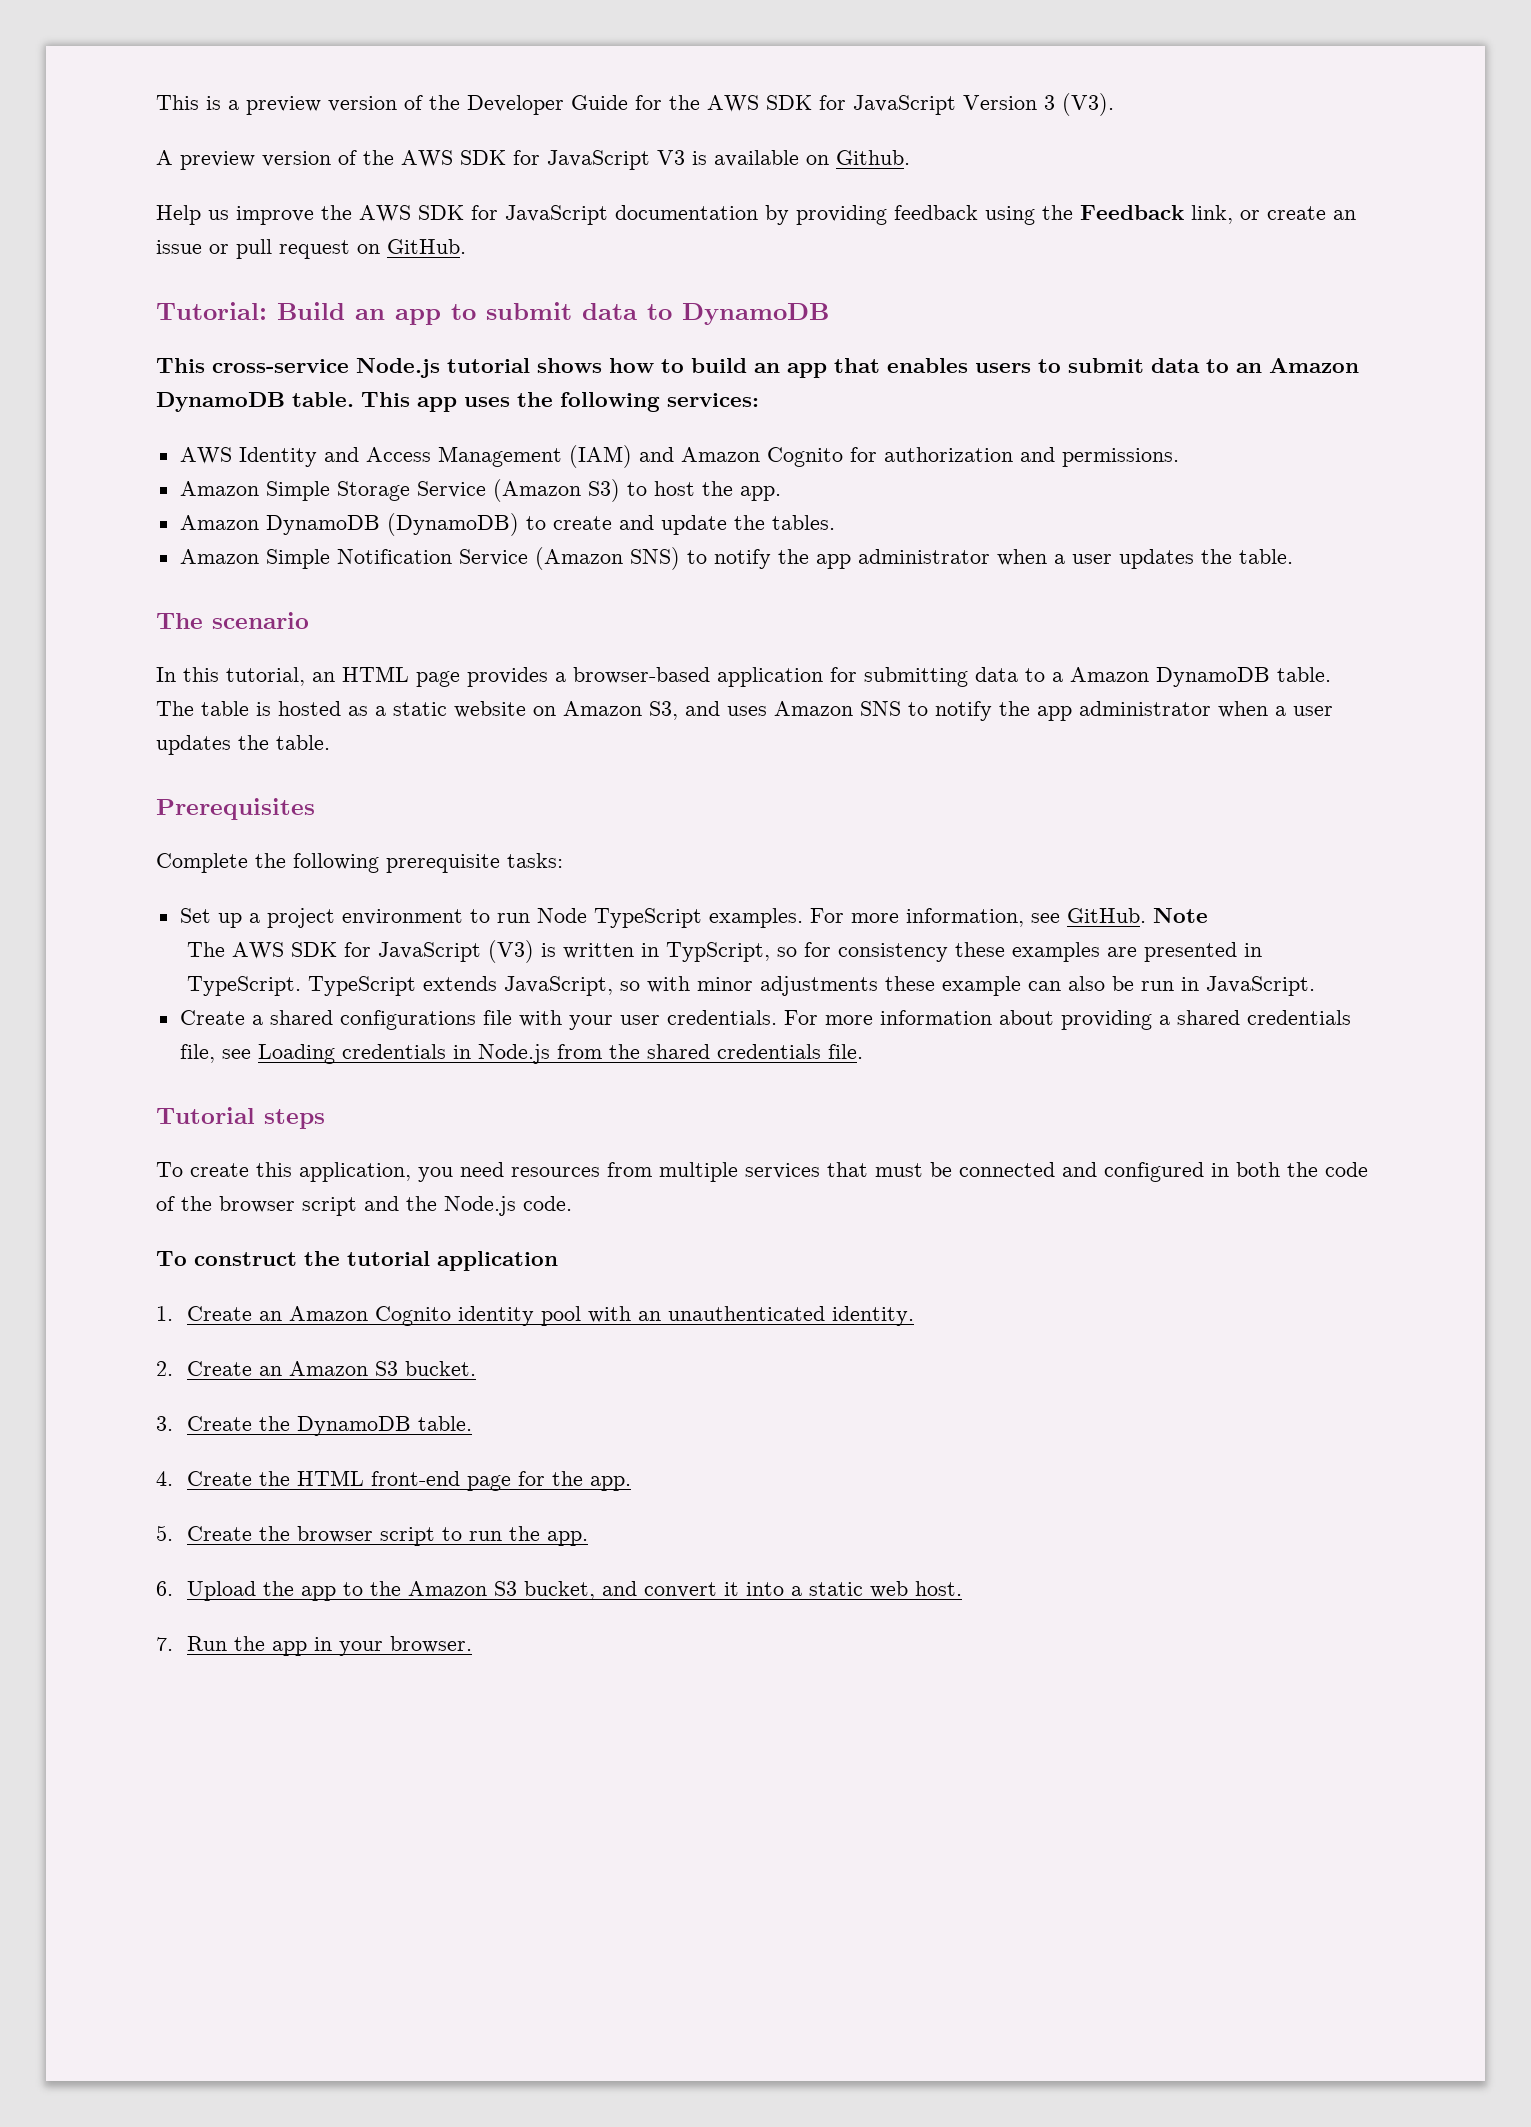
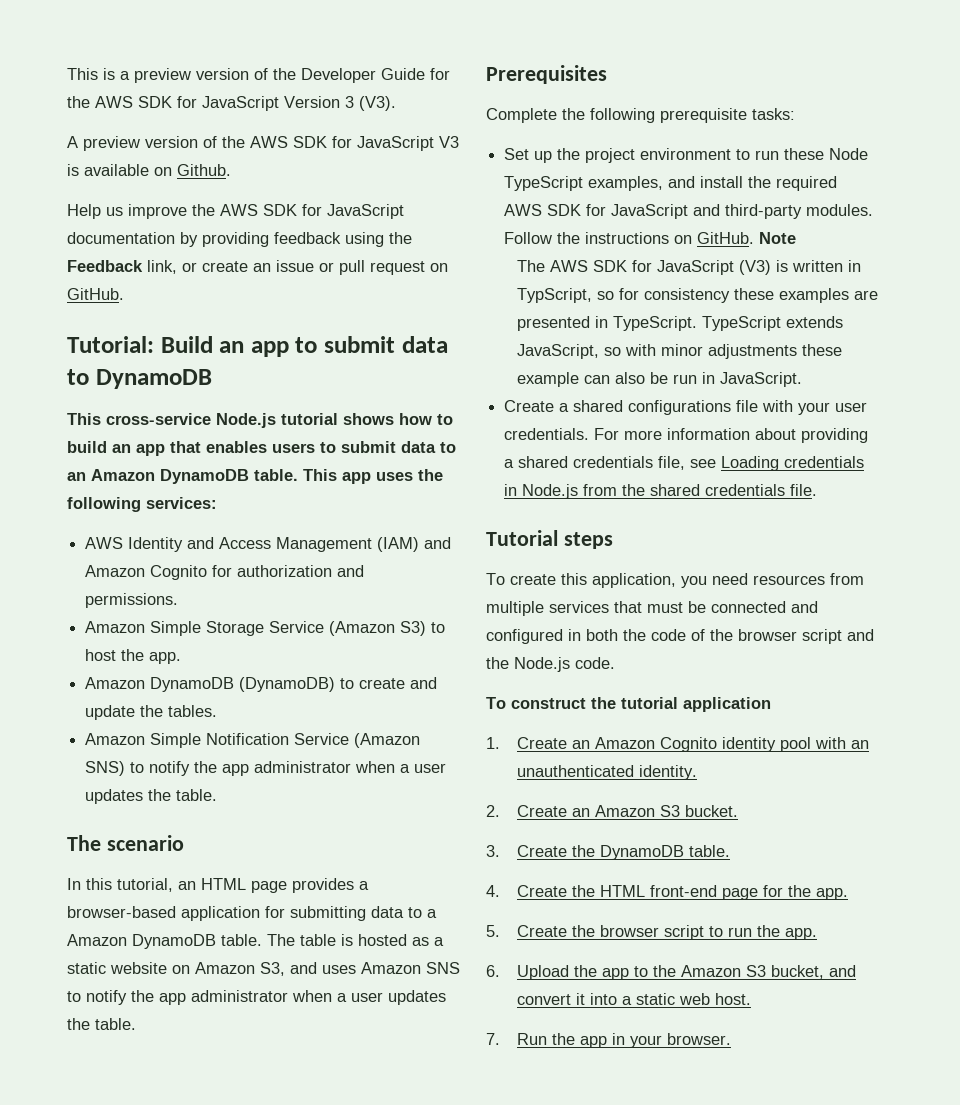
[248,913,260,923] a -> [557,148,581,160] the
(530, 918) none -> [784,148,825,160] these
[708,908,1060,928] examples. For more information, see -> [588,176,838,191] [504,204,874,219] [504,232,693,244] examples, and install the required AWS SDK for JavaScript and third-party modules. Follow the instructions on

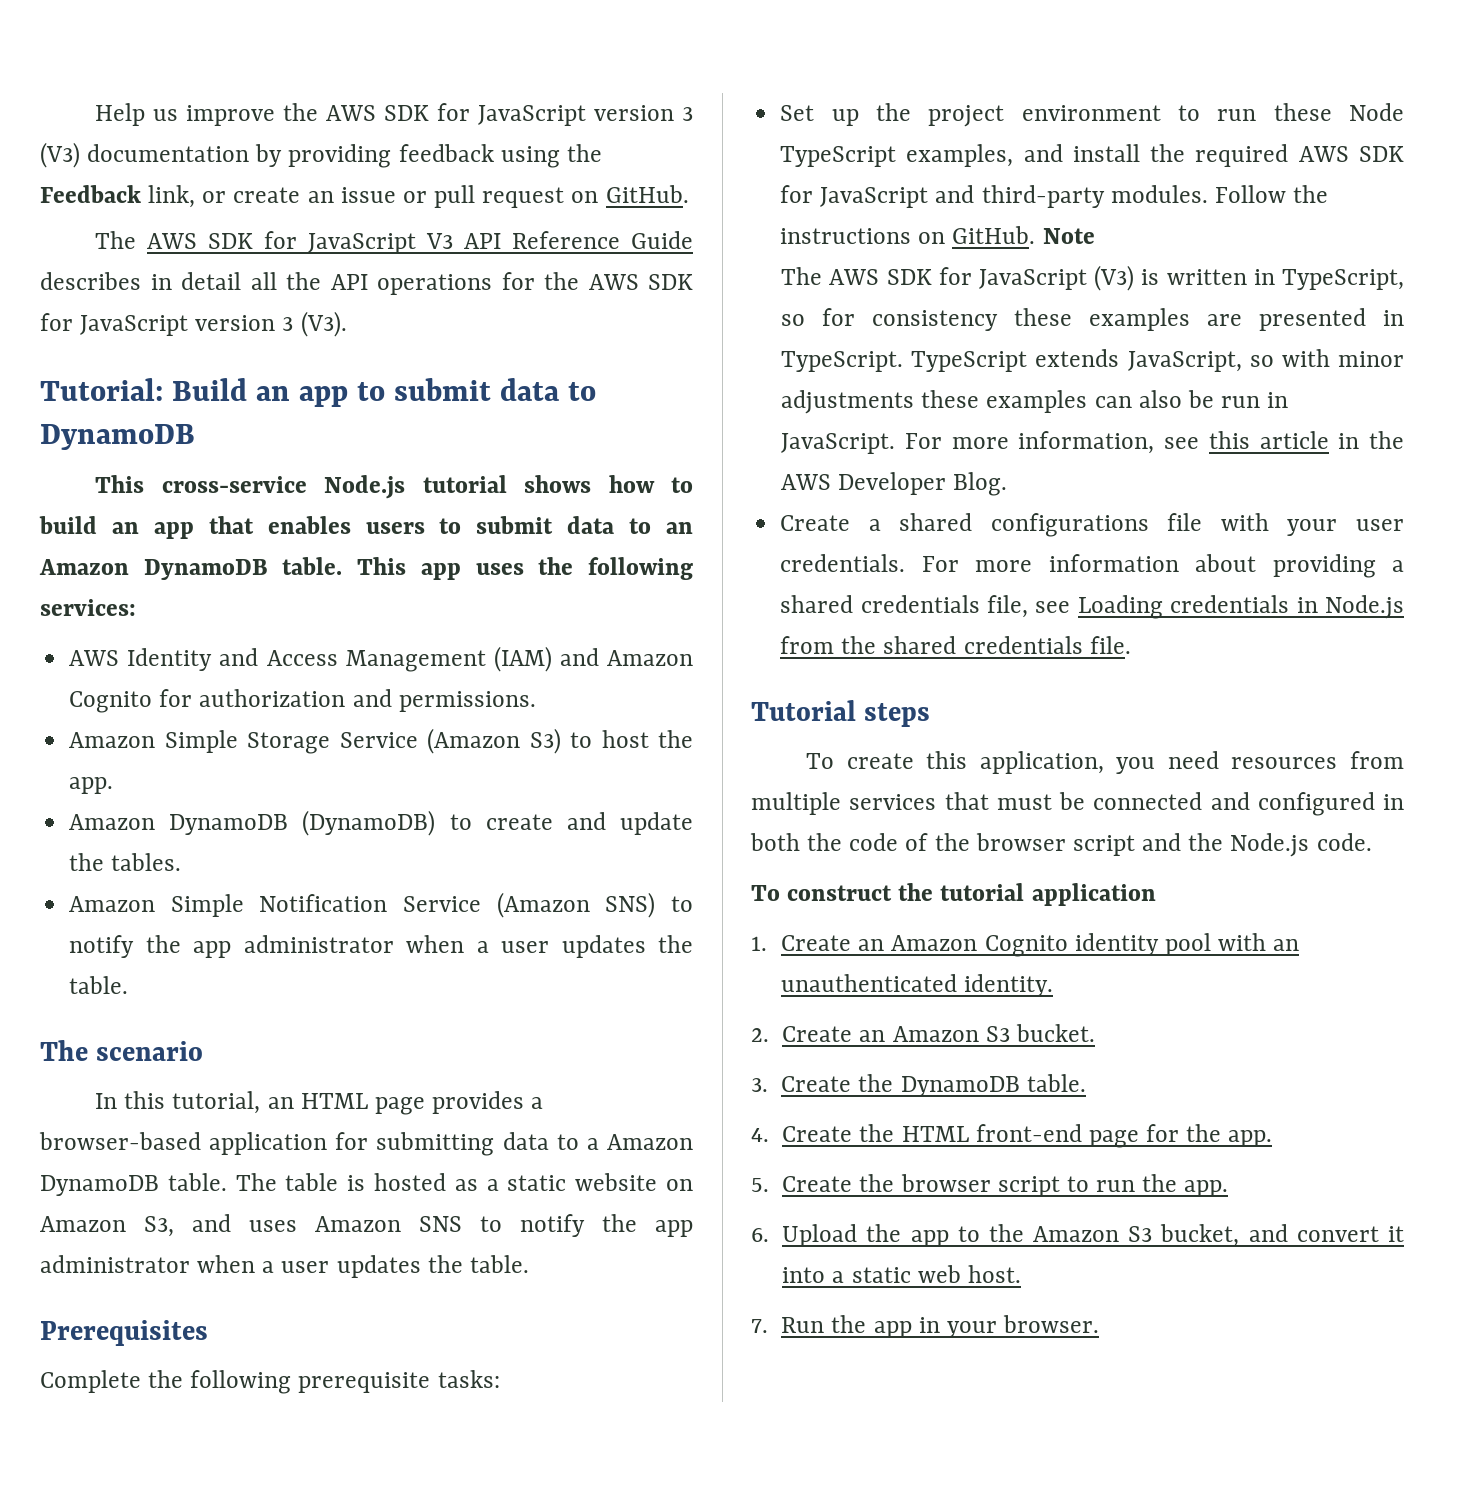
[67,68,450,83] [67,96,396,111] [67,136,459,151] [67,164,231,176] This is a preview version of the Developer Guide for the AWS SDK for JavaScript Version 3 (V3). // A preview version of the AWS SDK for JavaScript V3 is available on Github. // -> (95, 114) none
(404, 211) none -> [594,105,693,121] [40,142,80,168] version 3 (V3)
(124, 294) none -> [95,231,694,254] [40,272,693,295] [40,311,347,337] // The AWS SDK for JavaScript V3 API Reference Guide describes in detail all the API operations for the AWS SDK for JavaScript version 3 (V3).
[516,288,592,303] TypScript, -> [1282,269,1404,290] TypeScript,
[516,372,579,387] example -> [986,390,1088,413] examples
(802, 379) none -> [904,431,1405,454] [781,472,1008,496] For more information, see this article in the AWS Developer Blog.

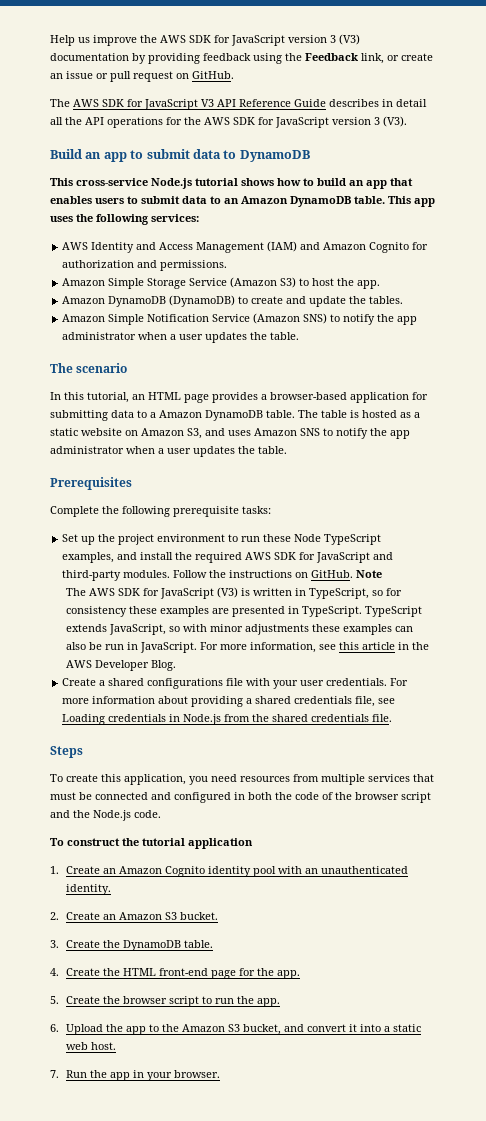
[40,378,163,401] Tutorial: -> (407, 121) none
[751,700,931,727] Tutorial steps -> [50,746,83,758] Steps

